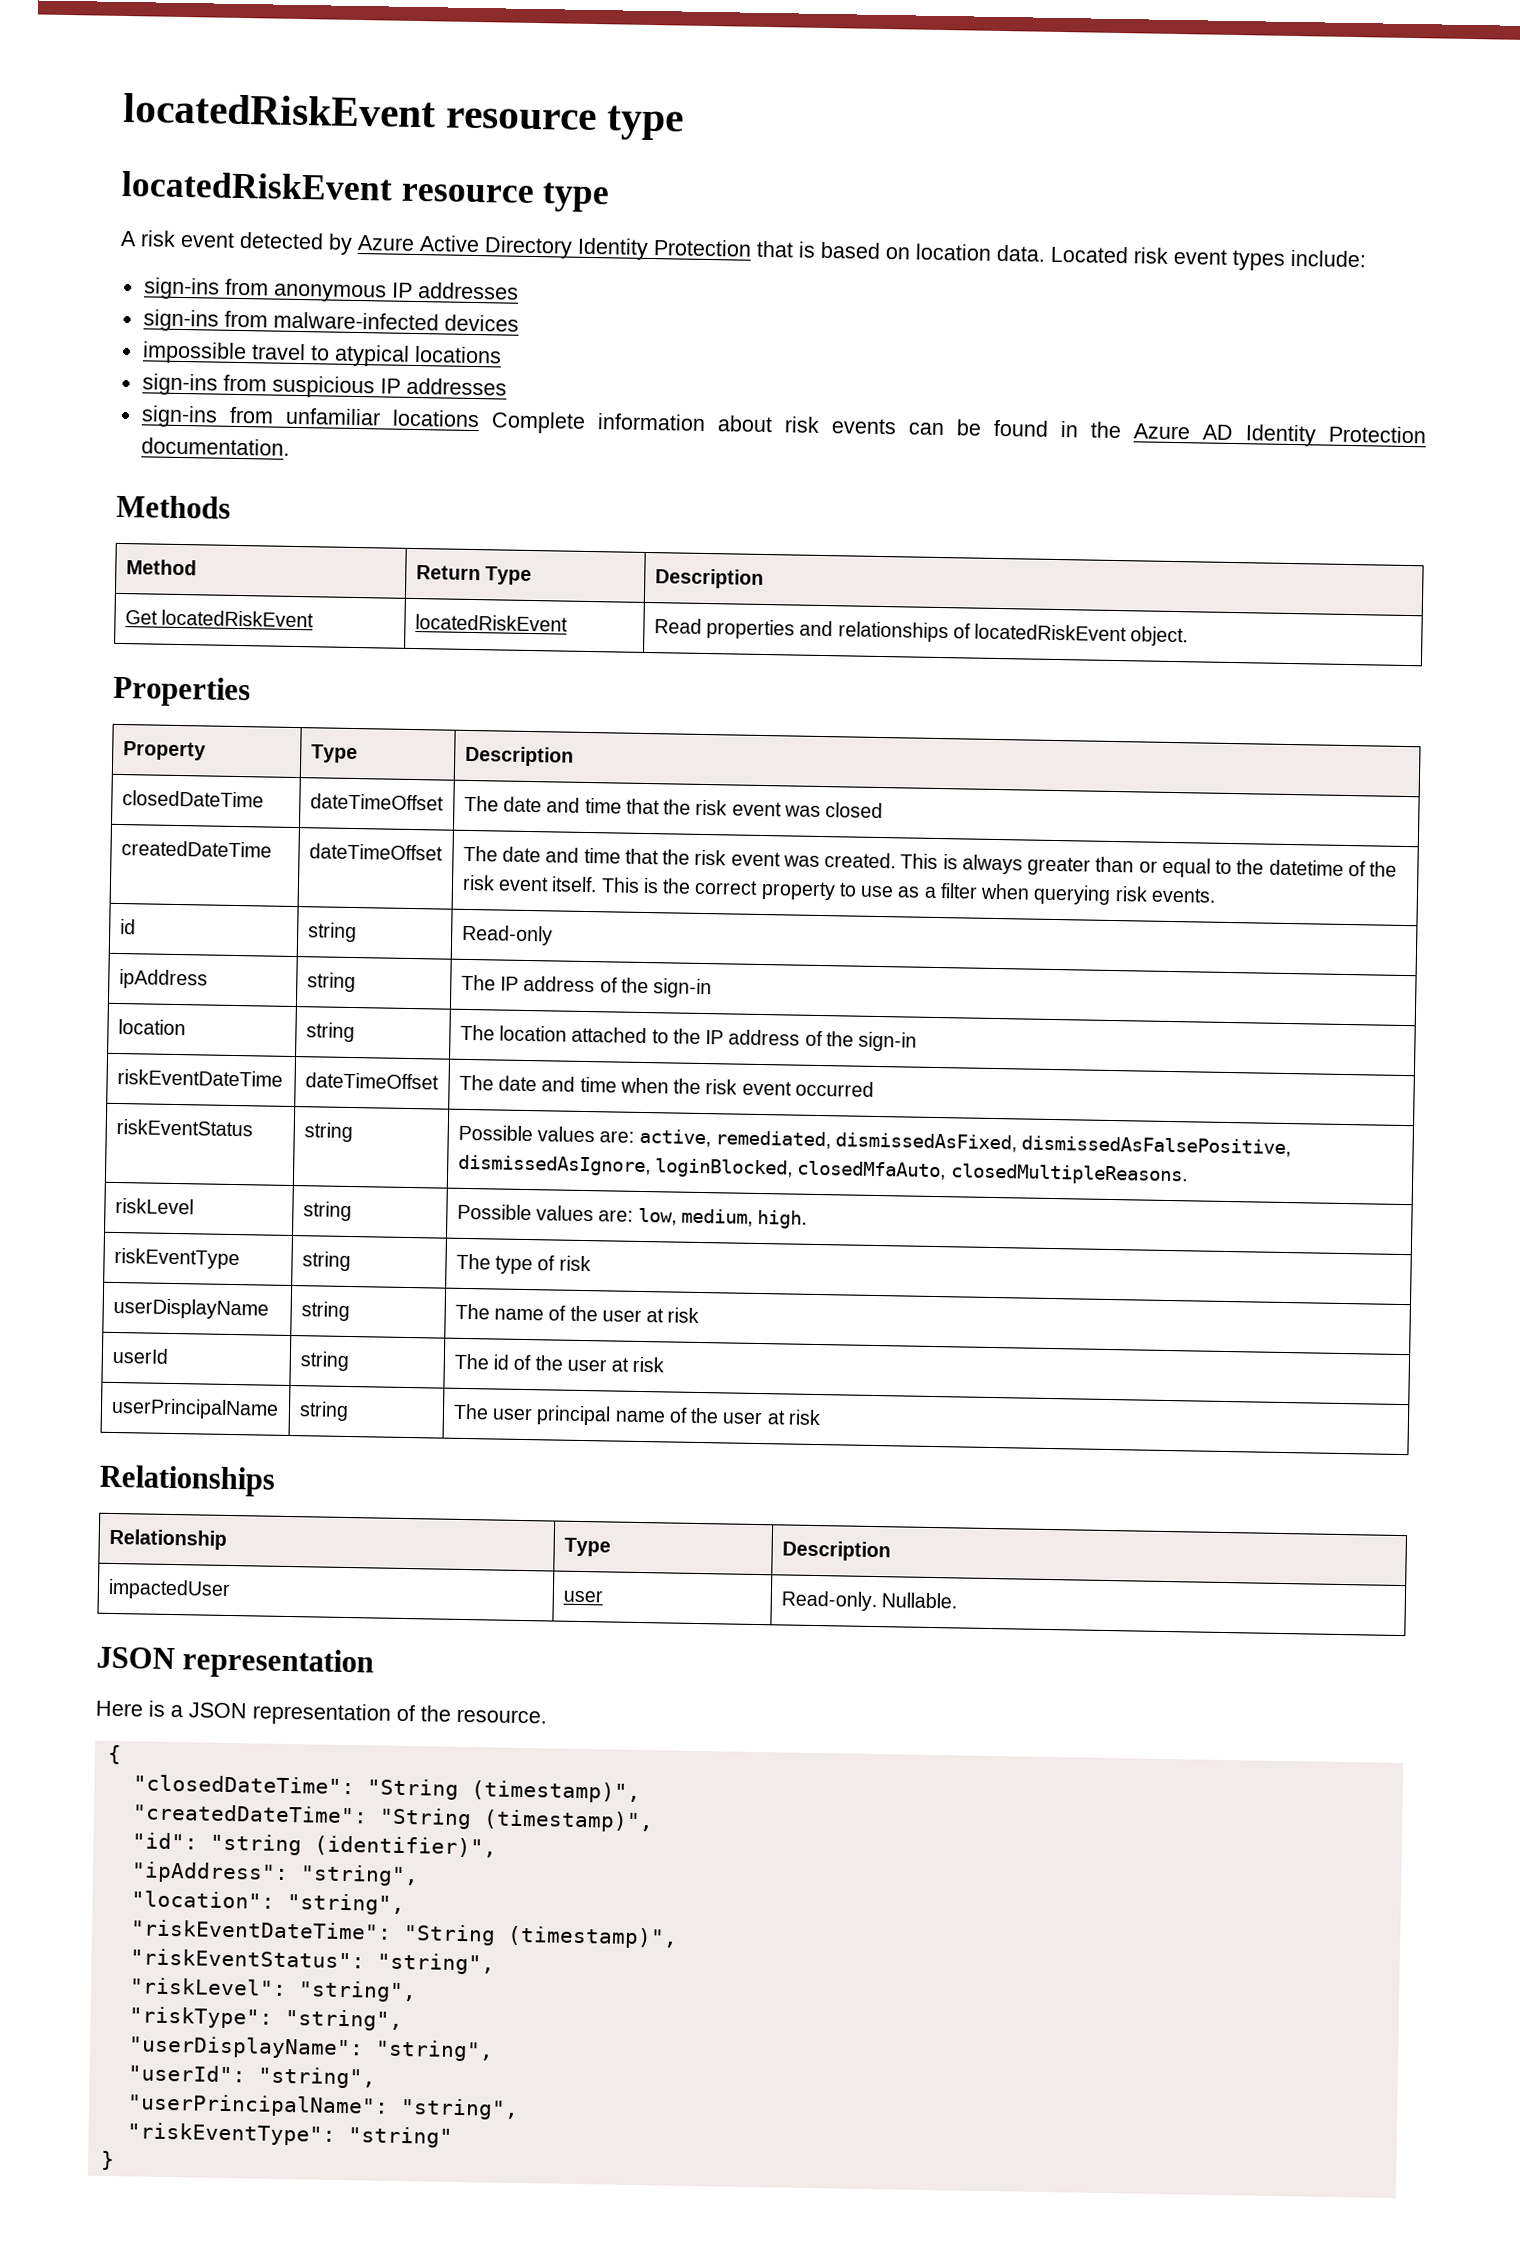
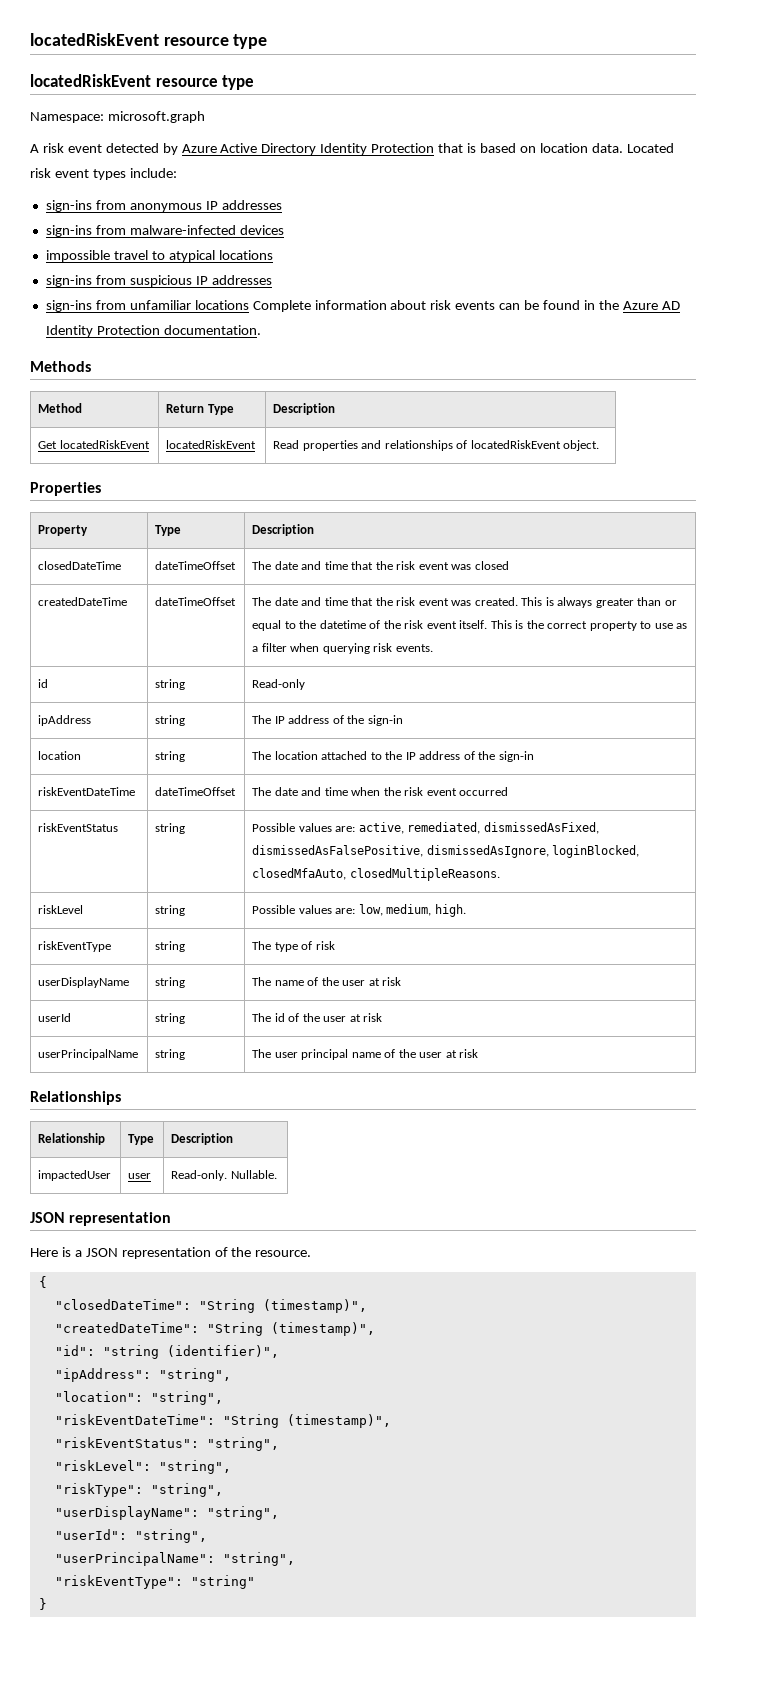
(611, 197) none -> [30,111,205,123] // Namespace: microsoft.graph

